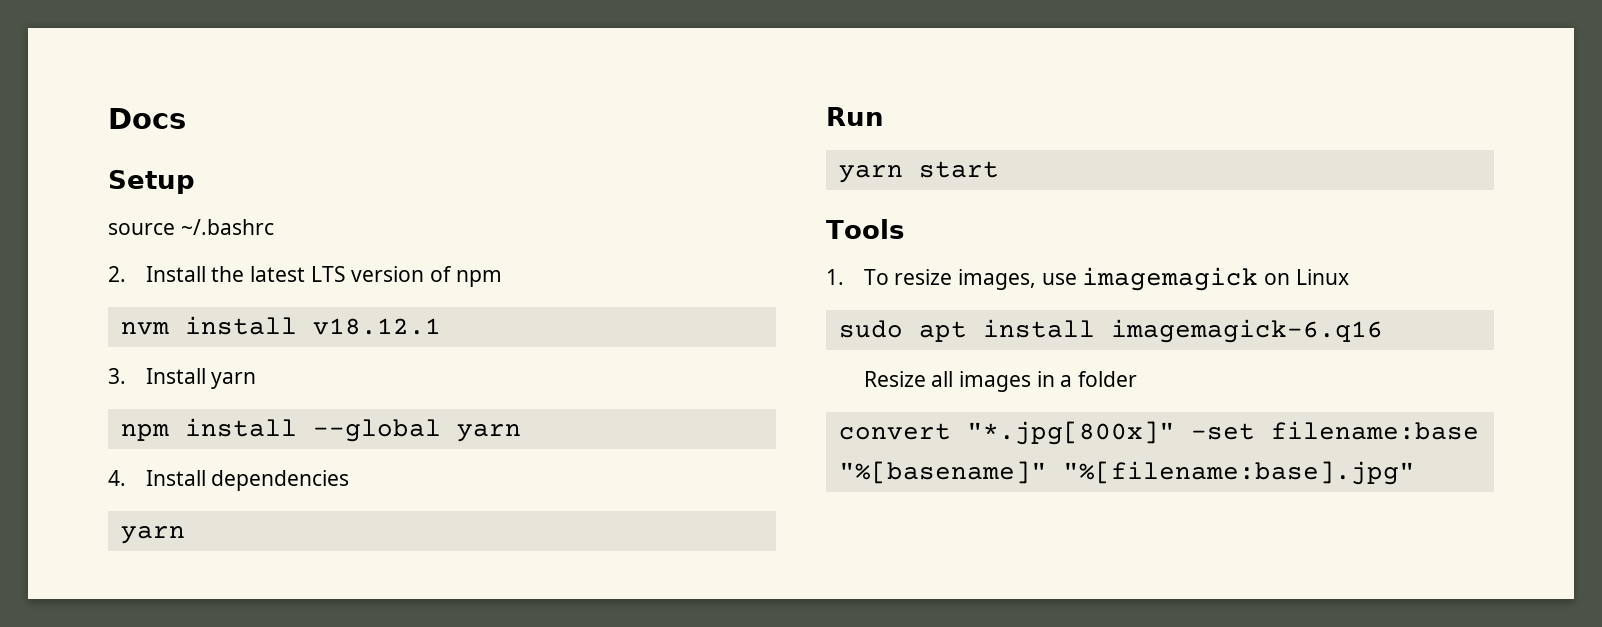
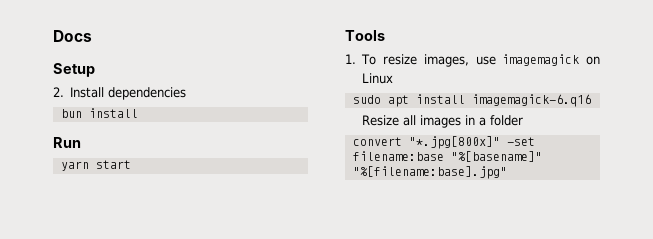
[108,219,274,235] [108,266,502,287] [120,316,441,335] [108,368,257,389] [120,418,521,442] [108,470,126,486] source ~/.bashrc // 2. Install the latest LTS version of npm // nvm install v18.12.1 // 3. Install yarn // npm install --global yarn // 4. -> [53,87,64,97] 2.
[120,526,185,544] yarn -> [60,108,138,118] bun install

